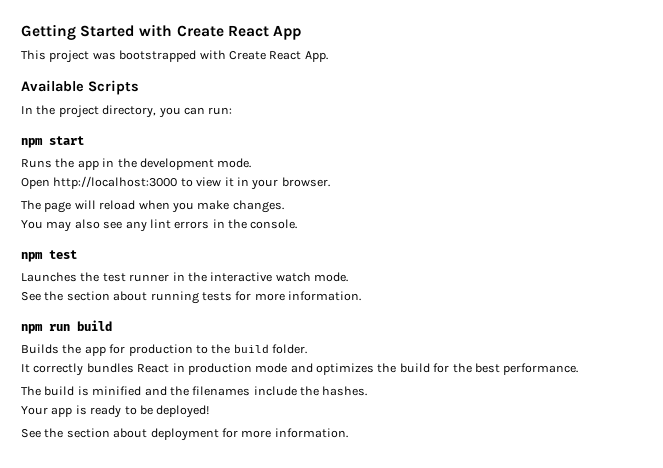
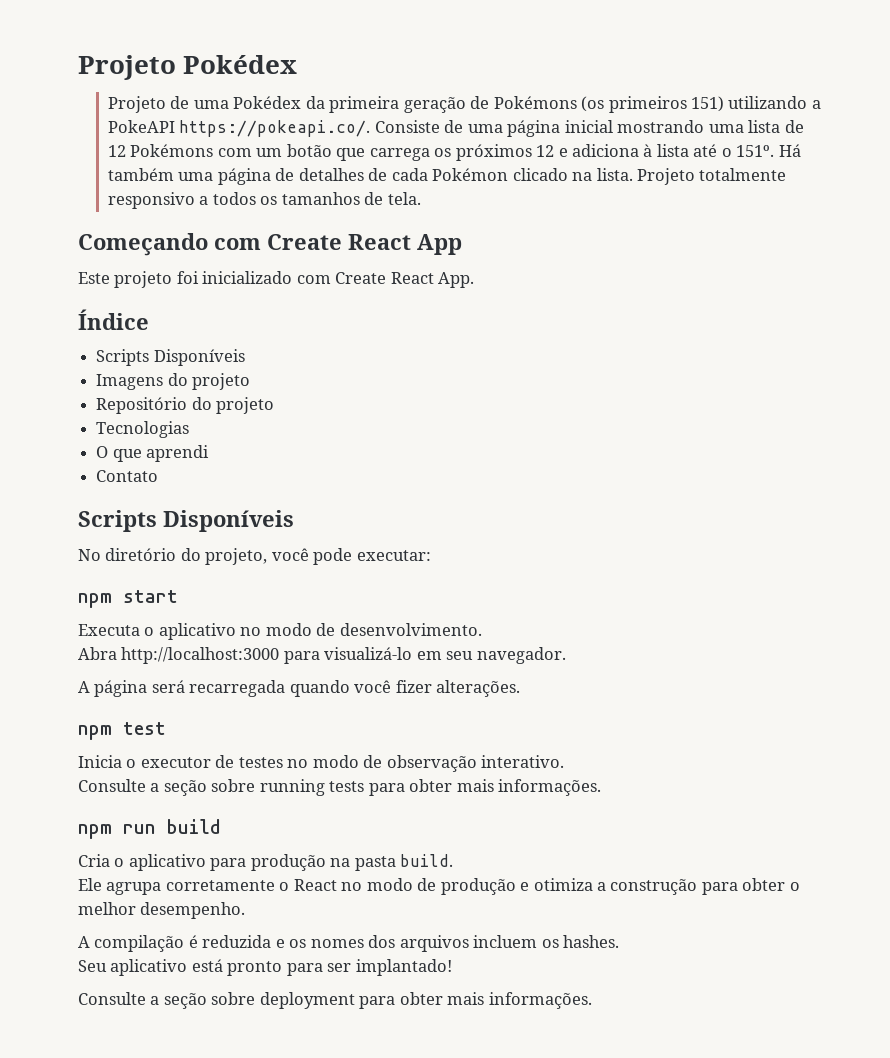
[21,24,301,40] [21,50,226,63] Getting Started with Create React App // This project was bootstrapped with -> [78,55,298,80] [108,96,821,113] [108,120,804,137] [108,144,801,161] [108,168,787,185] [108,192,421,209] [78,233,462,256] [78,271,331,288] Projeto Pokédex // Projeto de uma Pokédex da primeira geração de Pokémons (os primeiros 151) utilizando a PokeAPI https://pokeapi.co/. Consiste de uma página inicial mostrando uma lista de 12 Pokémons com um botão que carrega os próximos 12 e adiciona à lista até o 151º. Há também uma página de detalhes de cada Pokémon clicado na lista. Projeto totalmente responsivo a todos os tamanhos de tela. // Começando com Create React App // Este projeto foi inicializado com
[21,80,139,95] [21,105,233,118] [21,136,84,148] [21,158,252,170] [21,176,330,190] [21,200,284,213] [21,219,298,232] [21,250,77,262] [21,272,348,282] [21,291,361,304] [21,320,112,334] [21,344,307,356] [21,363,579,376] [21,386,368,396] [21,405,210,418] [21,428,348,441] Available Scripts // In the project directory, you can run: // npm start // Runs the app in the development mode. // Open http://localhost:3000 to view it in your browser. // The page will reload when you make changes. // You may also see any lint errors in the console. // npm test // Launches the test runner in the interactive watch mode. // See the section about running tests for more information. // npm run build // Builds the app for production to the build folder. // It correctly bundles React in production mode and optimizes the build for the best performance. // The build is minified and the filenames include the hashes. // Your app is ready to be deployed! // See the section about deployment for more information. -> [78,309,149,330] [96,349,245,366] [96,373,251,390] [96,397,275,414] [96,421,190,438] [96,445,210,462] [96,470,159,482] [78,510,294,532] [78,548,431,565] [78,590,178,608] [78,623,482,640] [78,647,566,664] [78,680,521,697] [78,722,166,740] [78,755,565,772] [78,779,602,796] [78,819,221,839] [78,854,454,871] [78,878,800,895] [78,902,246,919] [78,935,620,952] [78,959,452,976] [78,992,592,1009] Índice // Scripts Disponíveis // Imagens do projeto // Repositório do projeto // Tecnologias // O que aprendi // Contato // Scripts Disponíveis // No diretório do projeto, você pode executar: // npm start // Executa o aplicativo no modo de desenvolvimento. // Abra http://localhost:3000 para visualizá-lo em seu navegador. // A página será recarregada quando você fizer alterações. // npm test // Inicia o executor de testes no modo de observação interativo. // Consulte a seção sobre running tests para obter mais informações. // npm run build // Cria o aplicativo para produção na pasta build. // Ele agrupa corretamente o React no modo de produção e otimiza a construção para obter o melhor desempenho. // A compilação é reduzida e os nomes dos arquivos incluem os hashes. // Seu aplicativo está pronto para ser implantado! // Consulte a seção sobre deployment para obter mais informações.

